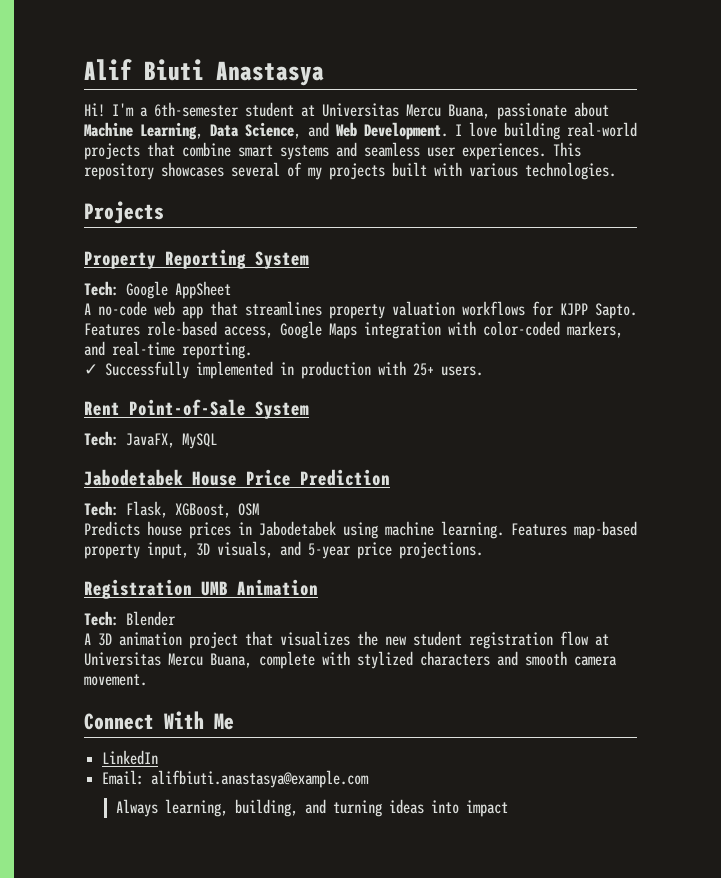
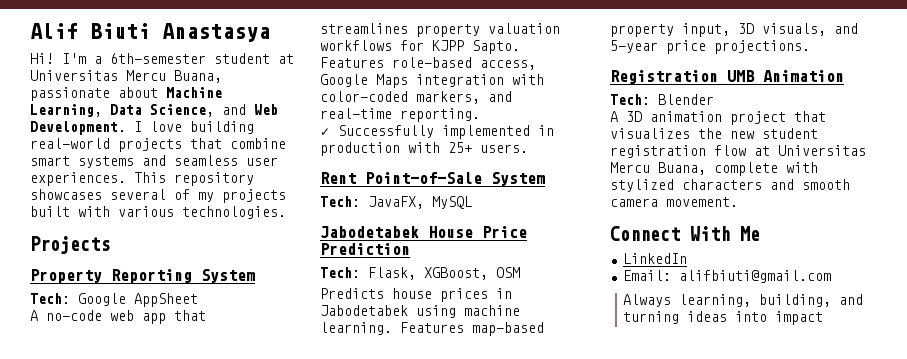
[151,770,370,788] alifbiuti.anastasya@example.com -> [678,270,831,283] alifbiuti@gmail.com

